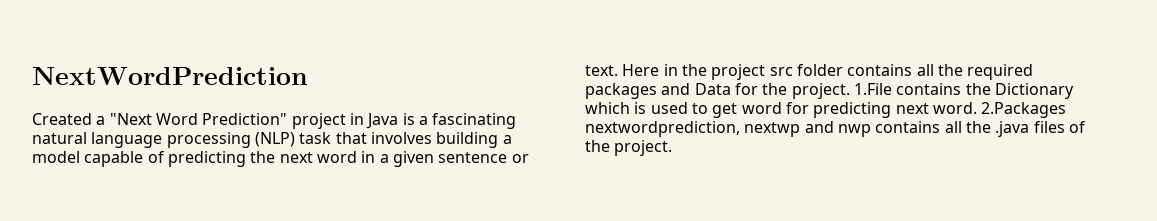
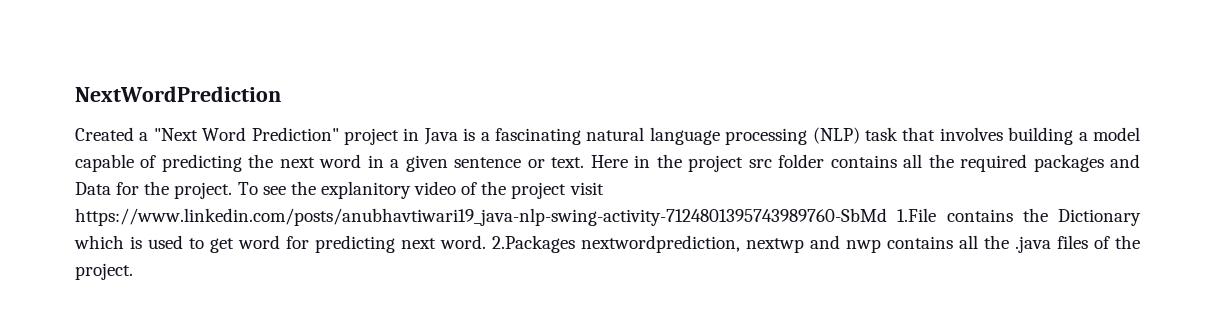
(850, 91) none -> [237,181,604,199] [75,208,887,226] To see the explanitory video of the project visit https://www.linkedin.com/posts/anubhavtiwari19_java-nlp-swing-activity-7124801395743989760-SbMd

